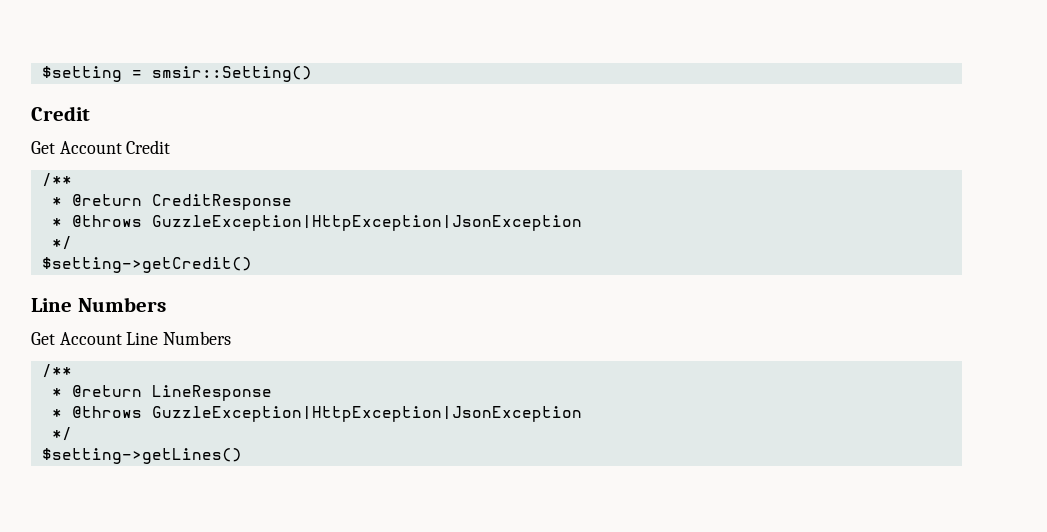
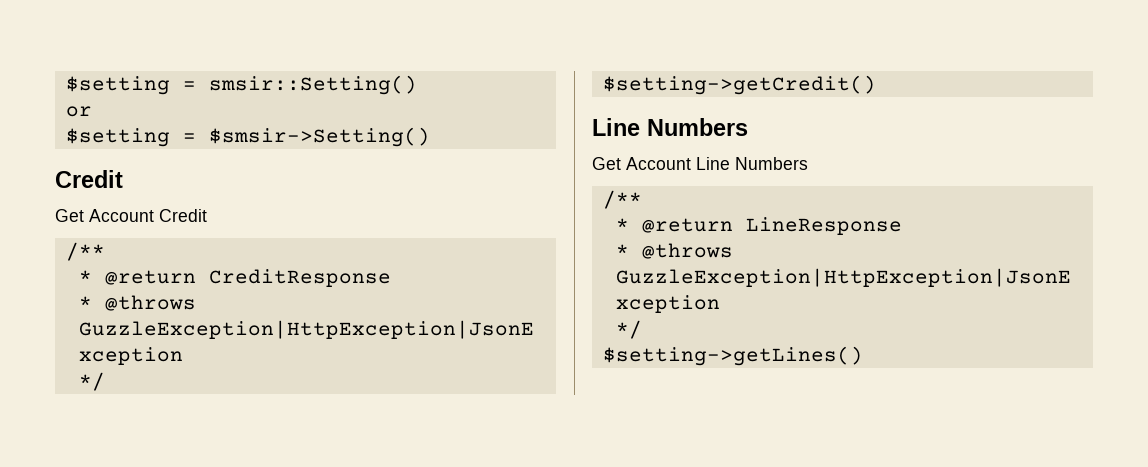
(312, 74) none -> [65,106,92,117] [65,127,430,147] // or // $setting = $smsir->Setting()

